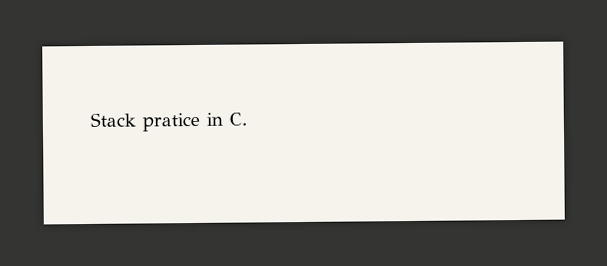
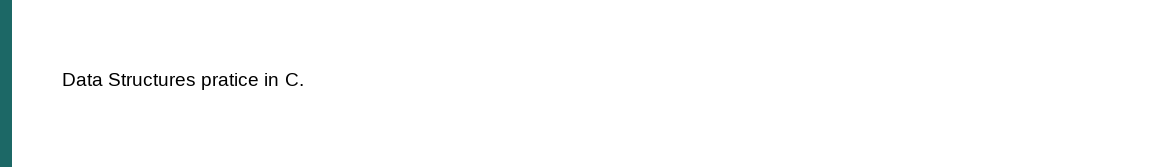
[90,112,136,127] Stack -> [62,73,197,86] Data Structures

